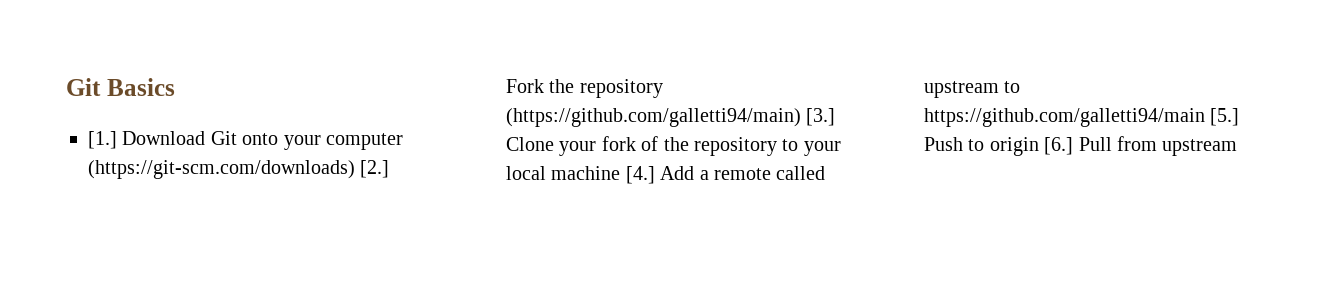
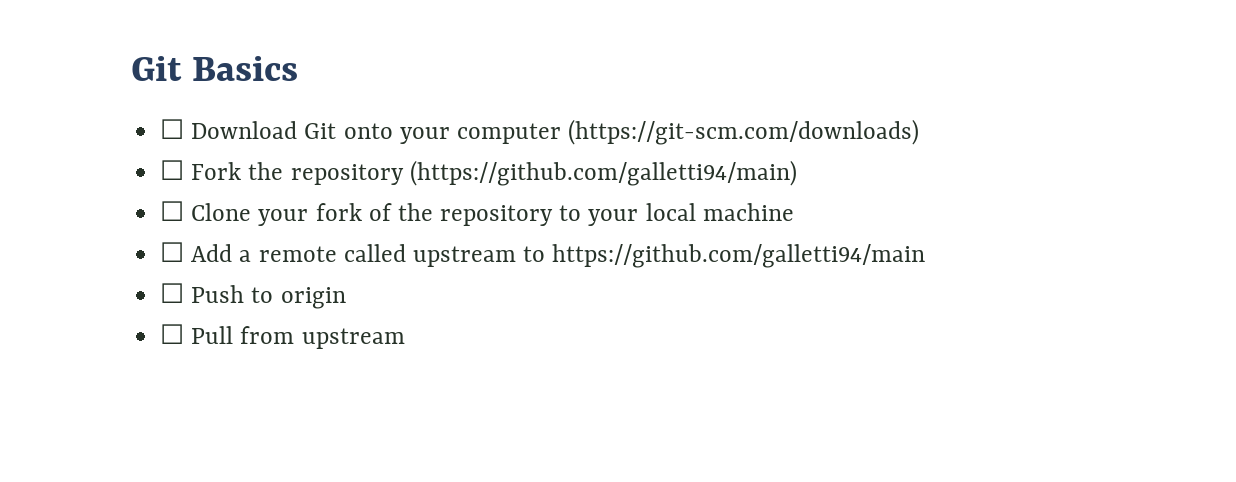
[88,131,117,149] [1.] -> [160,119,185,139] ☐
[360,160,390,178] [2.] -> [160,160,185,180] // ☐
[806,108,836,126] [3.] -> [160,201,185,221] // ☐
[625,166,655,184] [4.] -> [160,242,185,262] // ☐
[1210,108,1240,126] [5.] -> [160,283,185,303] // ☐
[1044,137,1074,155] [6.] -> [160,324,185,344] // ☐

